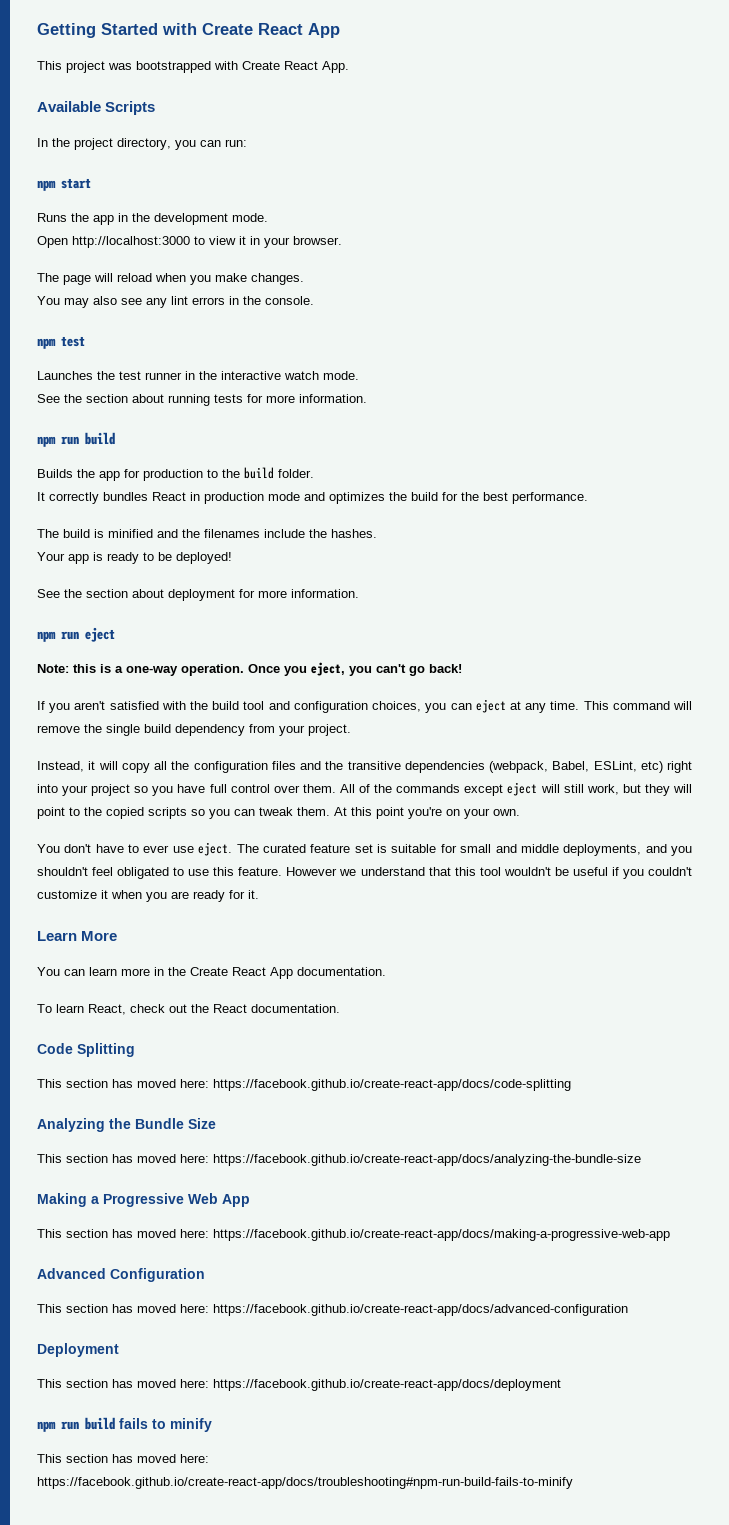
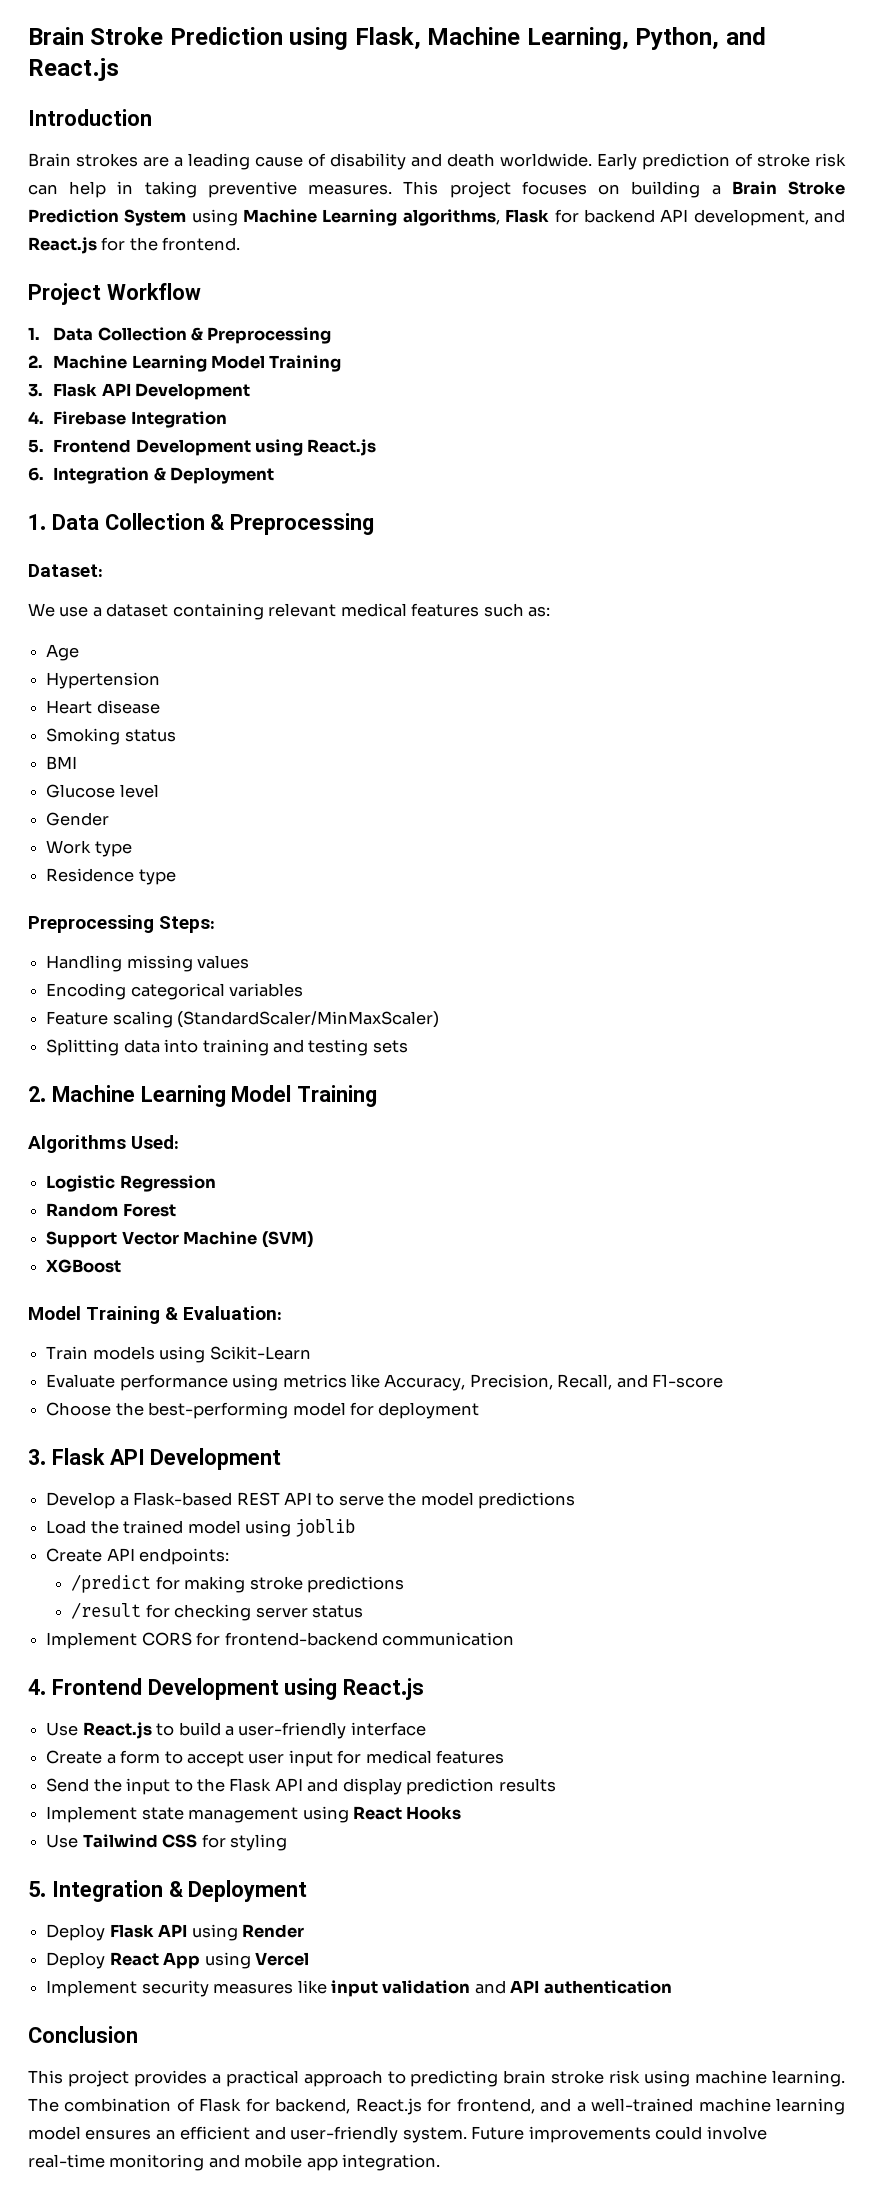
[37,23,340,38] [37,61,349,73] [37,101,156,115] [37,138,247,150] [37,178,91,191] [37,213,268,225] [37,236,342,248] [37,273,304,285] [37,296,314,308] [37,336,85,349] [37,371,359,380] [37,394,367,406] [37,432,115,447] [37,467,314,481] [37,492,588,504] [37,529,377,538] [37,552,232,564] [37,589,359,601] [37,627,115,642] [37,662,462,676] [37,699,693,713] [37,724,351,736] [37,761,692,773] [37,782,692,796] [37,807,520,819] [37,842,692,856] [37,867,692,879] [37,890,259,902] [37,931,118,941] [37,967,386,979] [37,1004,340,1015] [37,1043,135,1057] [37,1079,571,1091] [37,1118,216,1132] [37,1154,641,1166] [37,1193,250,1207] [37,1229,670,1241] [37,1268,205,1282] [37,1304,628,1316] [37,1343,119,1357] [37,1379,561,1391] [37,1417,212,1432] [37,1454,209,1463] [37,1477,573,1489] Getting Started with Create React App // This project was bootstrapped with Create React App. // Available Scripts // In the project directory, you can run: // npm start // Runs the app in the development mode. // Open http://localhost:3000 to view it in your browser. // The page will reload when you make changes. // You may also see any lint errors in the console. // npm test // Launches the test runner in the interactive watch mode. // See the section about running tests for more information. // npm run build // Builds the app for production to the build folder. // It correctly bundles React in production mode and optimizes the build for the best performance. // The build is minified and the filenames include the hashes. // Your app is ready to be deployed! // See the section about deployment for more information. // npm run eject // Note: this is a one-way operation. Once you eject, you can't go back! // If you aren't satisfied with the build tool and configuration choices, you can eject at any time. This command will remove the single build dependency from your project. // Instead, it will copy all the configuration files and the transitive dependencies (webpack, Babel, ESLint, etc) right into your project so you have full control over them. All of the commands except eject will still work, but they will point to the copied scripts so you can tweak them. At this point you're on your own. // You don't have to ever use eject. The curated feature set is suitable for small and middle deployments, and you shouldn't feel obligated to use this feature. However we understand that this tool wouldn't be useful if you couldn't customize it when you are ready for it. // Learn More // You can learn more in the Create React App documentation. // To learn React, check out the React documentation. // Code Splitting // This section has moved here: https://facebook.github.io/create-react-app/docs/code-splitting // Analyzing the Bundle Size // This section has moved here: https://facebook.github.io/create-react-app/docs/analyzing-the-bundle-size // Making a Progressive Web App // This section has moved here: https://facebook.github.io/create-react-app/docs/making-a-progressive-web-app // Advanced Configuration // This section has moved here: https://facebook.github.io/create-react-app/docs/advanced-configuration // Deployment // This section has moved here: https://facebook.github.io/create-react-app/docs/deployment // npm run build fails to minify // This section has moved here: https://facebook.github.io/create-react-app/docs/troubleshooting#npm-run-build-fails-to-minify -> [28,27,766,50] [28,58,119,81] [28,109,152,126] [28,153,846,170] [28,181,846,198] [28,209,846,226] [28,237,241,254] [28,283,201,305] [28,327,332,344] [28,355,342,372] [28,383,250,400] [28,411,227,428] [28,439,377,456] [28,467,274,484] [28,513,375,535] [28,564,103,577] [28,603,551,620] [46,644,80,661] [46,672,161,689] [46,700,160,714] [46,728,176,745] [46,756,78,770] [46,784,159,798] [46,812,110,826] [46,840,132,857] [46,868,176,885] [28,915,216,933] [46,955,250,972] [46,983,304,1000] [46,1011,440,1028] [46,1039,408,1056] [28,1085,378,1107] [28,1135,180,1153] [46,1175,216,1192] [46,1203,176,1217] [46,1231,313,1248] [46,1259,122,1273] [28,1306,283,1324] [46,1346,311,1363] [46,1374,724,1391] [46,1402,480,1419] [28,1448,282,1470] [46,1492,576,1509] [46,1519,356,1537] [46,1548,230,1565] [71,1574,405,1593] [71,1602,364,1621] [46,1632,514,1649] [28,1678,425,1700] [46,1722,426,1739] [46,1750,505,1767] [46,1778,556,1795] [46,1806,462,1823] [46,1834,287,1851] [28,1880,308,1902] [46,1924,304,1941] [46,1952,309,1969] [46,1980,672,1997] [28,2026,138,2043] [28,2070,845,2087] [28,2098,845,2115] [28,2126,767,2143] [28,2154,441,2171] Brain Stroke Prediction using Flask, Machine Learning, Python, and React.js // Introduction // Brain strokes are a leading cause of disability and death worldwide. Early prediction of stroke risk can help in taking preventive measures. This project focuses on building a Brain Stroke Prediction System using Machine Learning algorithms, Flask for backend API development, and React.js for the frontend. // Project Workflow // 1. Data Collection & Preprocessing // 2. Machine Learning Model Training // 3. Flask API Development // 4. Firebase Integration // 5. Frontend Development using React.js // 6. Integration & Deployment // 1. Data Collection & Preprocessing // Dataset: // We use a dataset containing relevant medical features such as: // Age // Hypertension // Heart disease // Smoking status // BMI // Glucose level // Gender // Work type // Residence type // Preprocessing Steps: // Handling missing values // Encoding categorical variables // Feature scaling (StandardScaler/MinMaxScaler) // Splitting data into training and testing sets // 2. Machine Learning Model Training // Algorithms Used: // Logistic Regression // Random Forest // Support Vector Machine (SVM) // XGBoost // Model Training & Evaluation: // Train models using Scikit-Learn // Evaluate performance using metrics like Accuracy, Precision, Recall, and F1-score // Choose the best-performing model for deployment // 3. Flask API Development // Develop a Flask-based REST API to serve the model predictions // Load the trained model using joblib // Create API endpoints: // /predict for making stroke predictions // /result for checking server status // Implement CORS for frontend-backend communication // 4. Frontend Development using React.js // Use React.js to build a user-friendly interface // Create a form to accept user input for medical features // Send the input to the Flask API and display prediction results // Implement state management using React Hooks // Use Tailwind CSS for styling // 5. Integration & Deployment // Deploy Flask API using Render // Deploy React App using Vercel // Implement security measures like input validation and API authentication // Conclusion // This project provides a practical approach to predicting brain stroke risk using machine learning. The combination of Flask for backend, React.js for frontend, and a well-trained machine learning model ensures an efficient and user-friendly system. Future improvements could involve real-time monitoring and mobile app integration.

